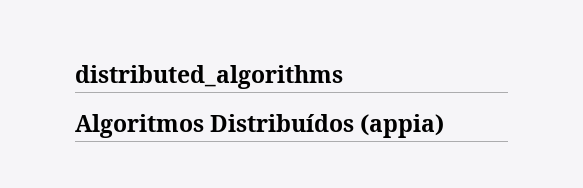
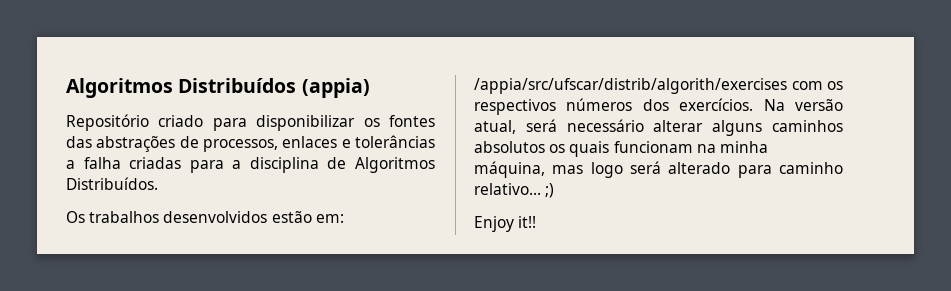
[75,65,343,89] distributed_algorithms // -> (66, 88) none
(445, 126) none -> [66,114,435,131] [66,135,435,152] [66,157,435,173] [66,177,158,190] [66,211,344,223] [474,78,843,94] [474,98,843,115] [474,119,843,136] [474,141,768,157] [474,161,843,178] [474,183,555,198] [474,216,537,232] // Repositório criado para disponibilizar os fontes das abstrações de processos, enlaces e tolerâncias a falha criadas para a disciplina de Algoritmos Distribuídos. // Os trabalhos desenvolvidos estão em: /appia/src/ufscar/distrib/algorith/exercises com os respectivos números dos exercícios. Na versão atual, será necessário alterar alguns caminhos absolutos os quais funcionam na minha máquina, mas logo será alterado para caminho relativo... ;) // Enjoy it!!

